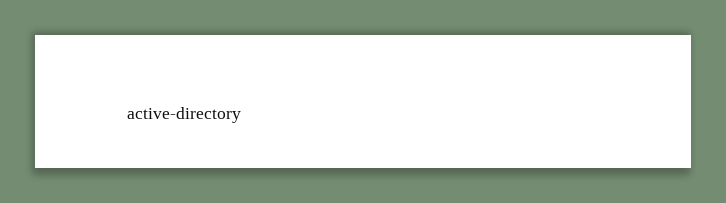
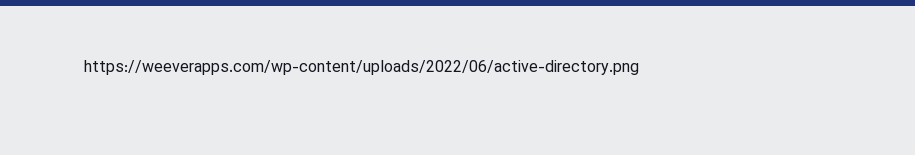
[127,107,241,123] active-directory -> [84,60,639,75] https://weeverapps.com/wp-content/uploads/2022/06/active-directory.png

